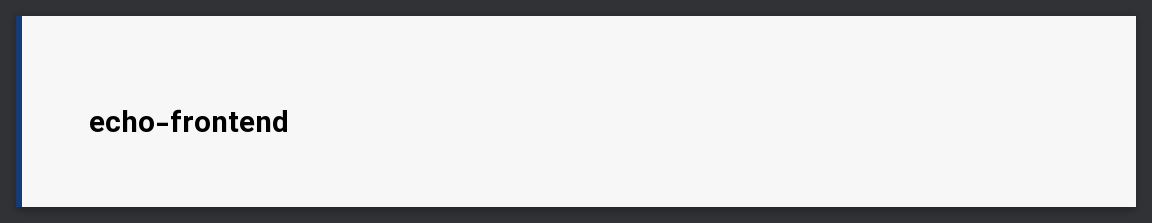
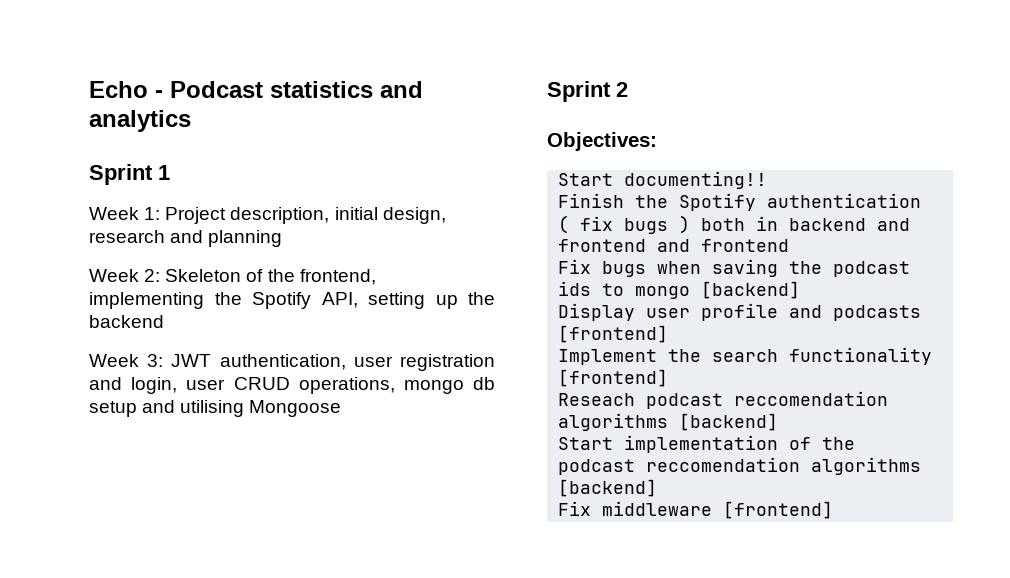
[89,109,289,132] echo-frontend -> [89,81,423,98] [89,110,191,132] [89,164,170,185] [89,207,446,224] [89,230,283,247] [89,269,376,285] [89,292,495,309] [89,315,164,328] [89,354,495,371] [89,377,496,394] [89,400,342,417] [547,81,628,102] [547,132,657,151] [558,171,768,189] [558,193,922,211] [558,215,911,234] [558,239,790,252] [558,259,911,277] [558,281,801,299] [558,303,922,321] [558,325,669,343] [558,347,933,365] [558,369,669,387] [558,391,889,409] [558,413,779,431] [558,435,856,453] [558,457,922,475] [558,479,658,497] [558,501,834,519] Echo - Podcast statistics and analytics // Sprint 1 // Week 1: Project description, initial design, research and planning // Week 2: Skeleton of the frontend, implementing the Spotify API, setting up the backend // Week 3: JWT authentication, user registration and login, user CRUD operations, mongo db setup and utilising Mongoose // Sprint 2 // Objectives: // Start documenting!! // Finish the Spotify authentication ( fix bugs ) both in backend and frontend and frontend // Fix bugs when saving the podcast ids to mongo [backend] // Display user profile and podcasts [frontend] // Implement the search functionality [frontend] // Reseach podcast reccomendation algorithms [backend] // Start implementation of the podcast reccomendation algorithms [backend] // Fix middleware [frontend]

